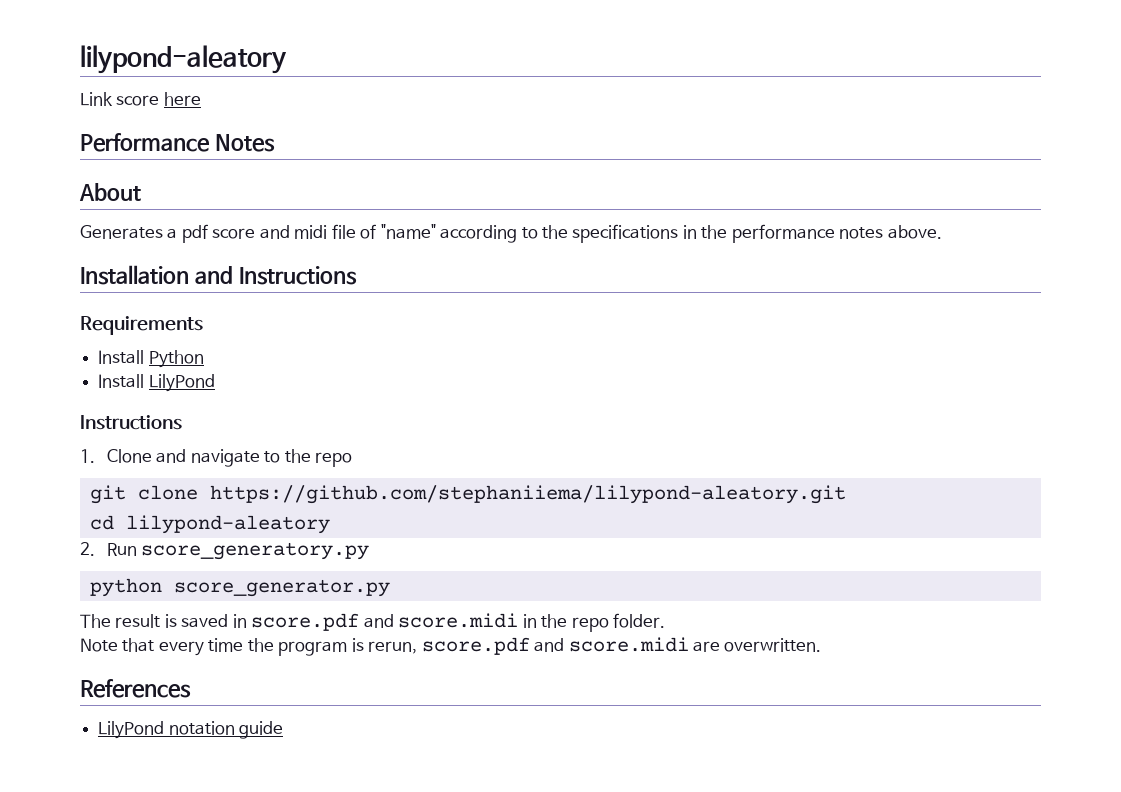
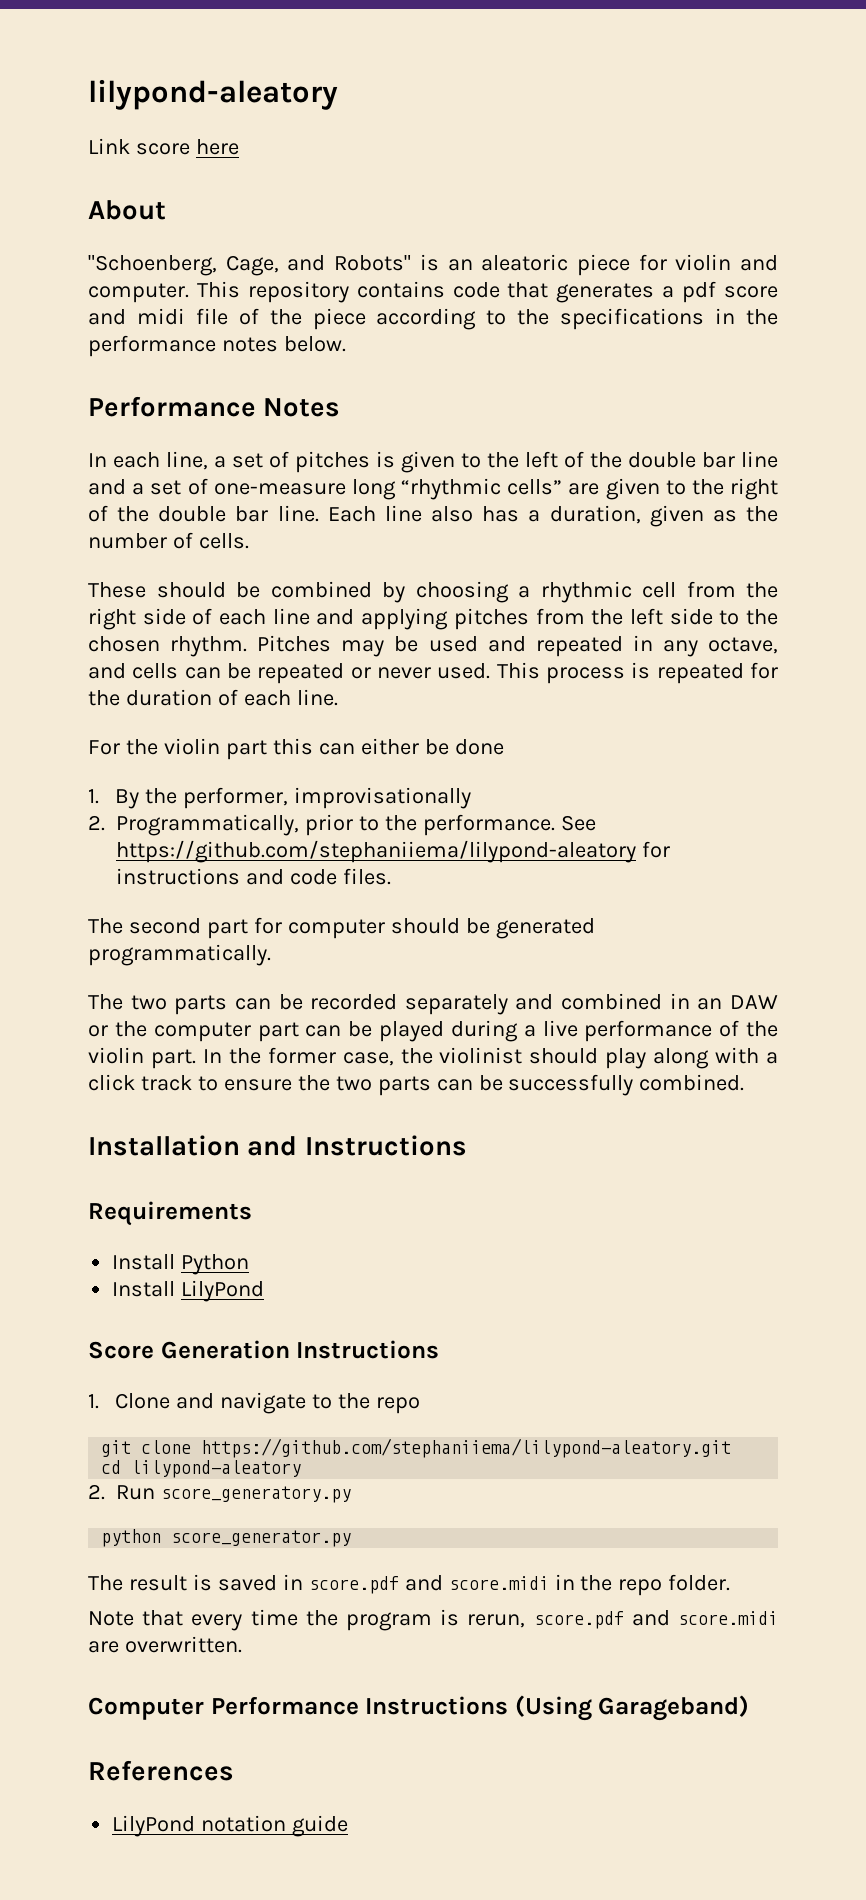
[80,133,275,152] // Performance Notes -> (239, 147) none
[80,225,163,239] Generates -> [88,254,778,276] [88,281,655,303] "Schoenberg, Cage, and Robots" is an aleatoric piece for violin and computer. This repository contains code that generates
[380,224,436,239] "name" -> [269,308,366,330] the piece
[887,225,942,239] above. -> [283,336,346,352] [88,396,341,417] [88,451,778,473] [88,478,778,500] [88,505,778,527] [88,532,249,549] [88,581,778,603] [88,608,779,630] [88,635,779,657] [88,662,779,684] [88,689,338,706] [88,738,504,760] [88,787,471,809] [88,814,596,836] [116,840,670,863] [116,868,391,885] [88,917,595,939] [88,944,271,966] [88,993,778,1015] [88,1020,778,1042] [88,1047,778,1069] [88,1074,745,1096] below. // Performance Notes // In each line, a set of pitches is given to the left of the double bar line and a set of one-measure long “rhythmic cells” are given to the right of the double bar line. Each line also has a duration, given as the number of cells. // These should be combined by choosing a rhythmic cell from the right side of each line and applying pitches from the left side to the chosen rhythm. Pitches may be used and repeated in any octave, and cells can be repeated or never used. This process is repeated for the duration of each line. // For the violin part this can either be done // 1. By the performer, improvisationally // 2. Programmatically, prior to the performance. See https://github.com/stephaniiema/lilypond-aleatory for instructions and code files. // The second part for computer should be generated programmatically. // The two parts can be recorded separately and combined in an DAW or the computer part can be played during a live performance of the violin part. In the former case, the violinist should play along with a click track to ensure the two parts can be successfully combined.
(215, 383) none -> [88,1340,290,1359] Score Generation
(822, 645) none -> [88,1695,750,1721] // Computer Performance Instructions (Using Garageband)

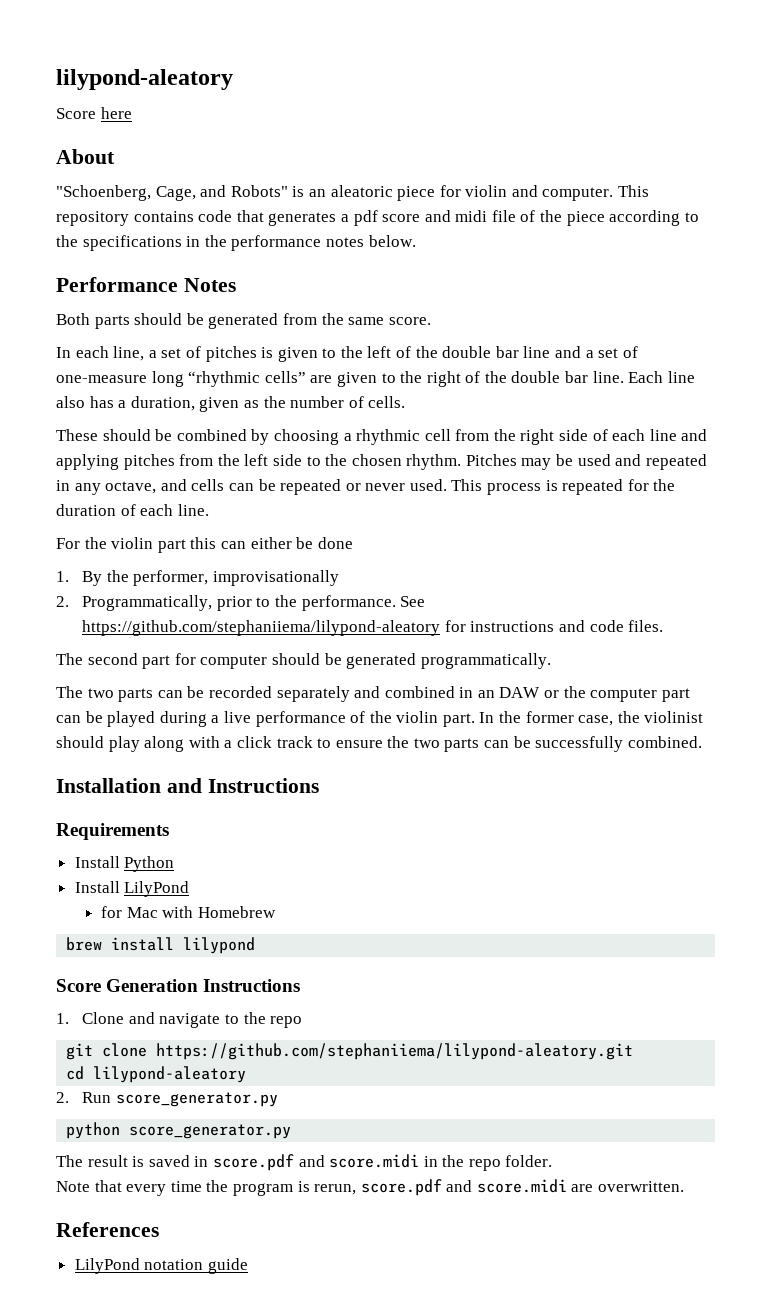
[88,79,338,110] [88,138,190,155] lilypond-aleatory // Link score -> [56,69,233,90] [56,108,96,119] lilypond-aleatory // Score
(341, 407) none -> [56,313,431,329] // Both parts should be generated from the same score.
(265, 1291) none -> [100,906,276,918] [66,937,256,954] // for Mac with Homebrew // brew install lilypond
[160,1486,351,1503] score_generatory.py -> [115,1092,278,1107] score_generator.py
[88,1695,750,1721] // Computer Performance Instructions (Using Garageband) -> (685, 1186) none

